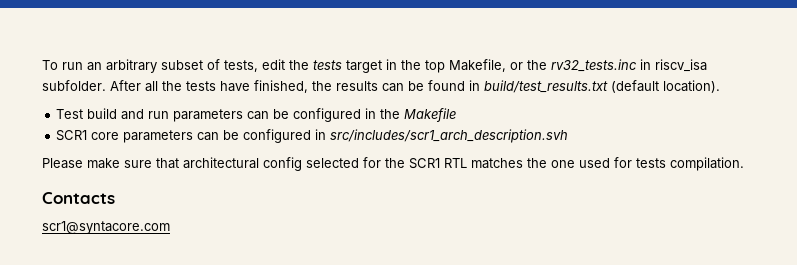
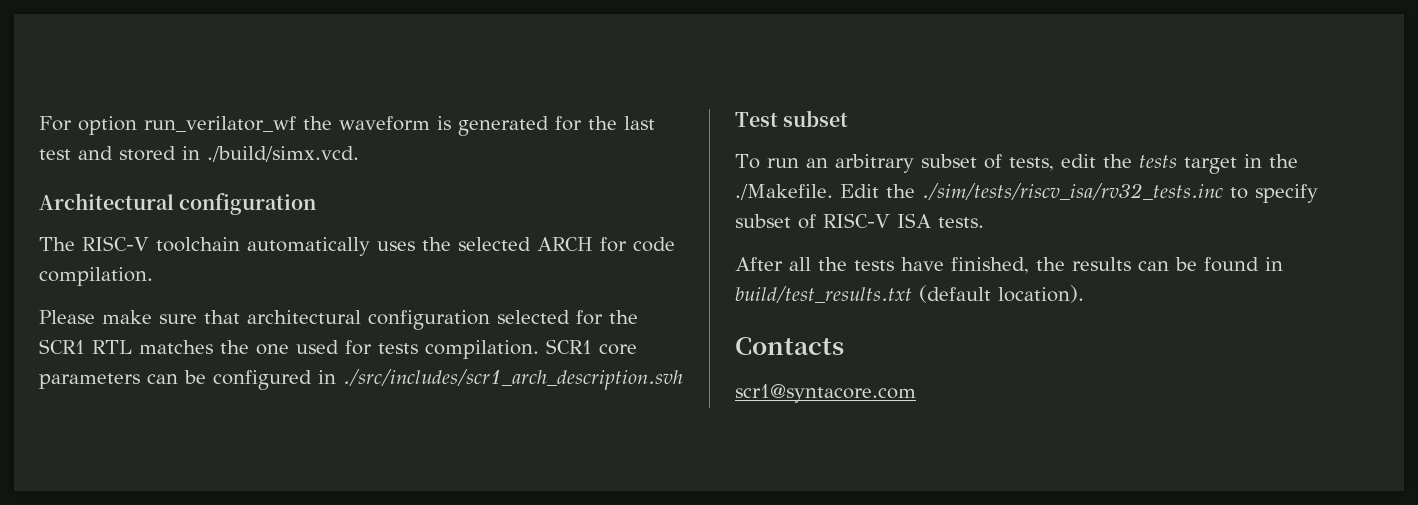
(42, 65) none -> [39,116,655,136] [39,146,359,162] [39,193,317,215] [39,236,675,256] [39,267,153,286] [39,310,638,330] [39,339,637,359] [39,369,683,390] [735,110,849,127] For option run_verilator_wf the waveform is generated for the last test and stored in ./build/simx.vcd. // Architectural configuration // The RISC-V toolchain automatically uses the selected ARCH for code compilation. // Please make sure that architectural configuration selected for the SCR1 RTL matches the one used for tests compilation. SCR1 core parameters can be configured in ./src/includes/scr1_arch_description.svh // Test subset //
[425,59,707,73] [42,80,106,91] top Makefile, or the rv32_tests.inc in riscv_isa subfolder. -> [735,183,1318,203] [735,213,984,229] ./Makefile. Edit the ./sim/tests/riscv_isa/rv32_tests.inc to specify subset of RISC-V ISA tests. //
[56,108,457,122] [56,129,569,143] [42,157,744,171] // Test build and run parameters can be configured in the Makefile // SCR1 core parameters can be configured in src/includes/scr1_arch_description.svh // Please make sure that architectural config selected for the SCR1 RTL matches the one used for tests compilation. -> (1084, 294) none

